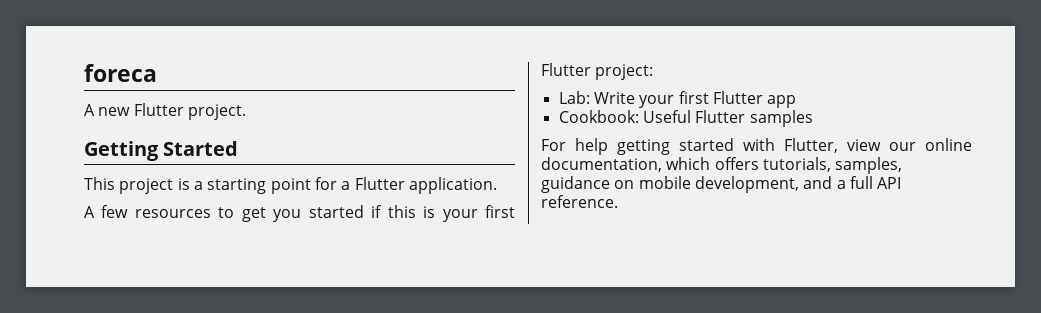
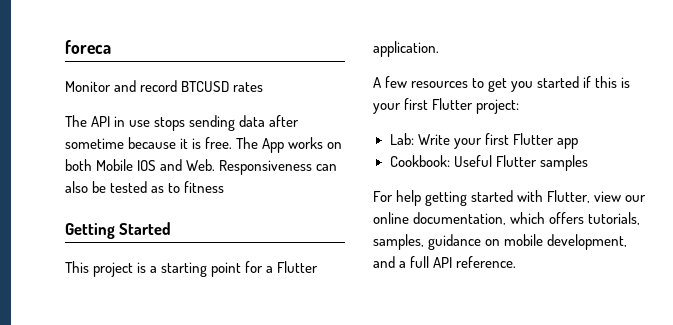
[84,103,246,120] A new Flutter project. -> [65,80,264,92] [65,115,300,131] [65,137,343,153] [65,159,338,175] [65,181,225,193] Monitor and record BTCUSD rates // The API in use stops sending data after sometime because it is free. The App works on both Mobile IOS and Web. Responsiveness can also be tested as to fitness

